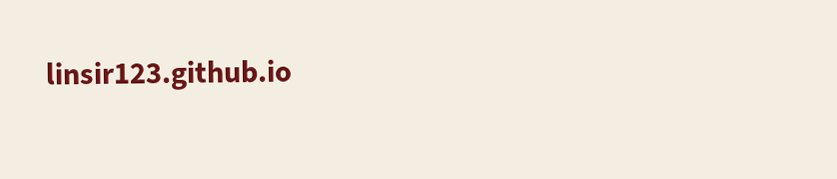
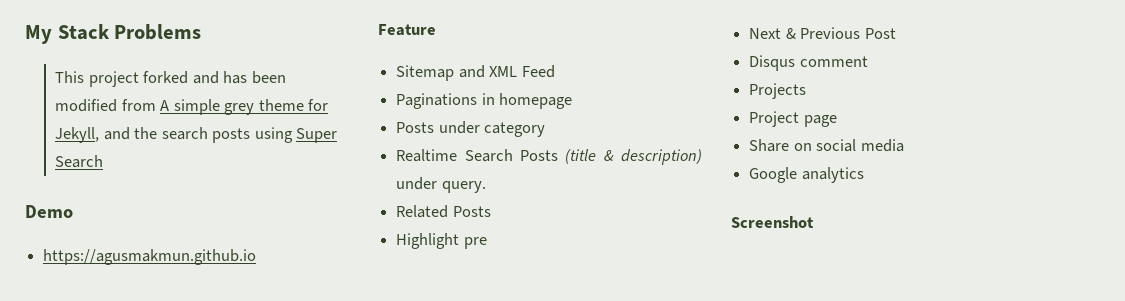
[45,59,292,92] linsir123.github.io -> [25,24,202,44] [55,71,286,87] [55,99,329,115] [55,127,338,143] [55,155,104,168] [25,205,73,218] [43,249,257,265] [378,24,436,36] [396,65,555,81] [396,93,573,109] [396,121,546,137] [396,149,702,165] [396,177,486,193] [396,205,491,218] [396,233,487,249] [749,27,896,39] [749,55,868,71] [749,83,807,99] [749,111,837,127] [749,139,904,152] [749,167,864,183] [731,216,814,228] My Stack Problems // This project forked and has been modified from A simple grey theme for Jekyll, and the search posts using Super Search // Demo // https://agusmakmun.github.io // Feature // Sitemap and XML Feed // Paginations in homepage // Posts under category // Realtime Search Posts (title & description) under query. // Related Posts // Highlight pre // Next & Previous Post // Disqus comment // Projects // Project page // Share on social media // Google analytics // Screenshot

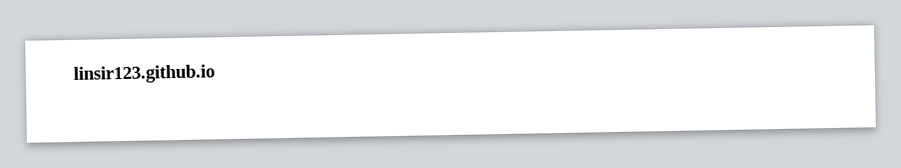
[25,24,202,44] [55,71,286,87] [55,99,329,115] [55,127,338,143] [55,155,104,168] [25,205,73,218] [43,249,257,265] [378,24,436,36] [396,65,555,81] [396,93,573,109] [396,121,546,137] [396,149,702,165] [396,177,486,193] [396,205,491,218] [396,233,487,249] [749,27,896,39] [749,55,868,71] [749,83,807,99] [749,111,837,127] [749,139,904,152] [749,167,864,183] [731,216,814,228] My Stack Problems // This project forked and has been modified from A simple grey theme for Jekyll, and the search posts using Super Search // Demo // https://agusmakmun.github.io // Feature // Sitemap and XML Feed // Paginations in homepage // Posts under category // Realtime Search Posts (title & description) under query. // Related Posts // Highlight pre // Next & Previous Post // Disqus comment // Projects // Project page // Share on social media // Google analytics // Screenshot -> [73,64,215,84] linsir123.github.io

